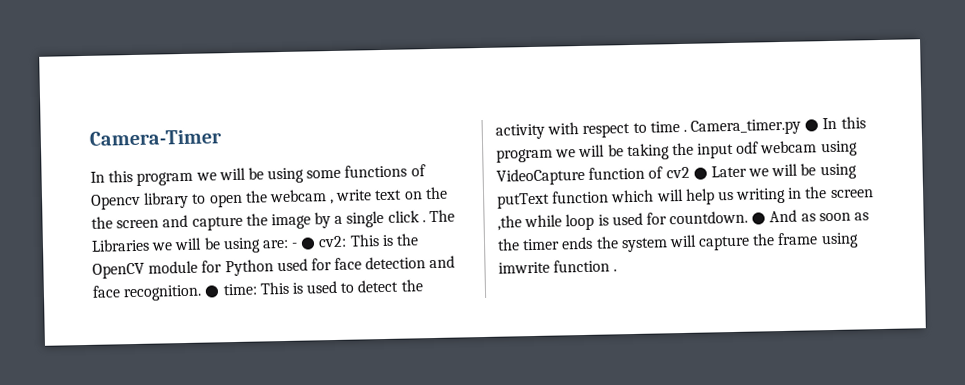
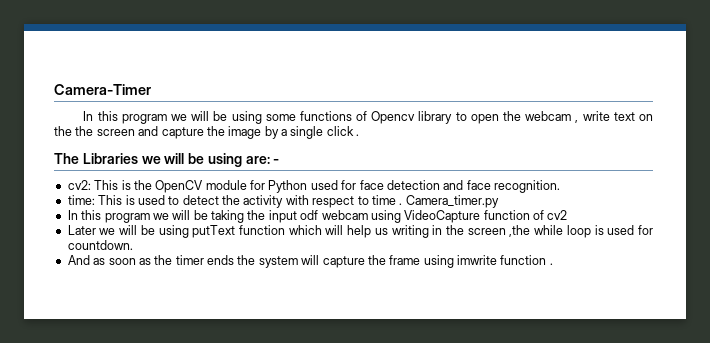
(426, 221) none -> (360, 135) //
[300,237,317,250] ● -> (280, 161) //
[204,285,221,298] ● -> (560, 186) //
[804,119,820,132] ● -> (499, 201) //
[692,167,708,180] ● -> (568, 215) //
[751,212,767,225] ● -> (133, 245) //

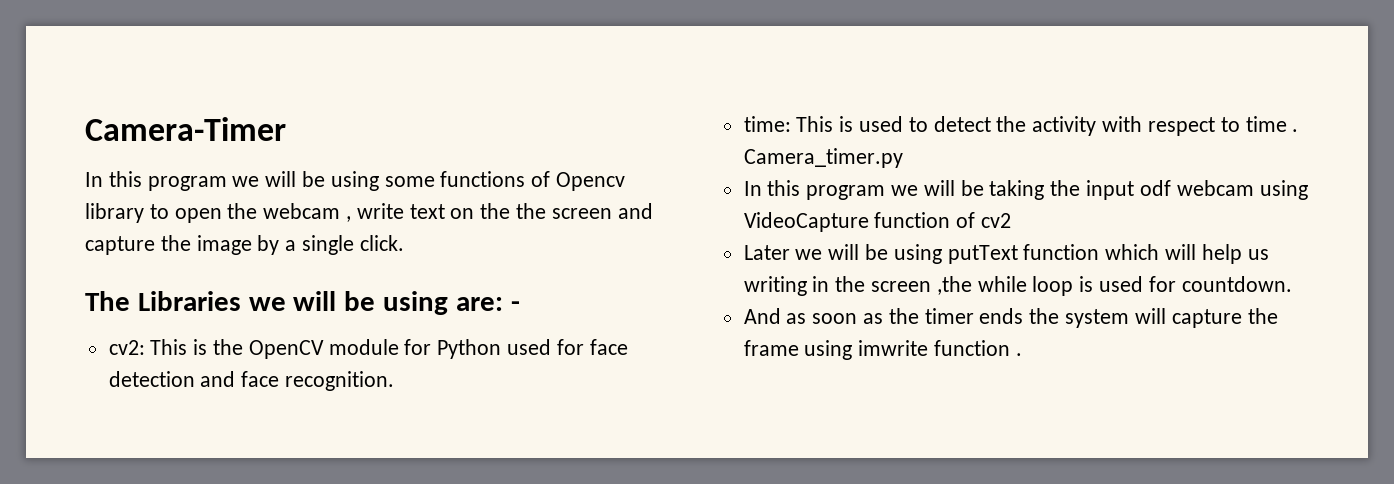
[326,126,360,136] click . -> [359,235,404,251] click.

